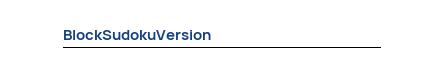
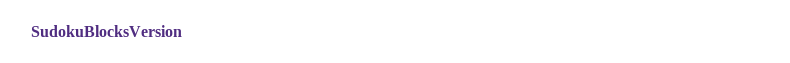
[63,30,211,40] BlockSudokuVersion -> [31,25,182,37] SudokuBlocksVersion

